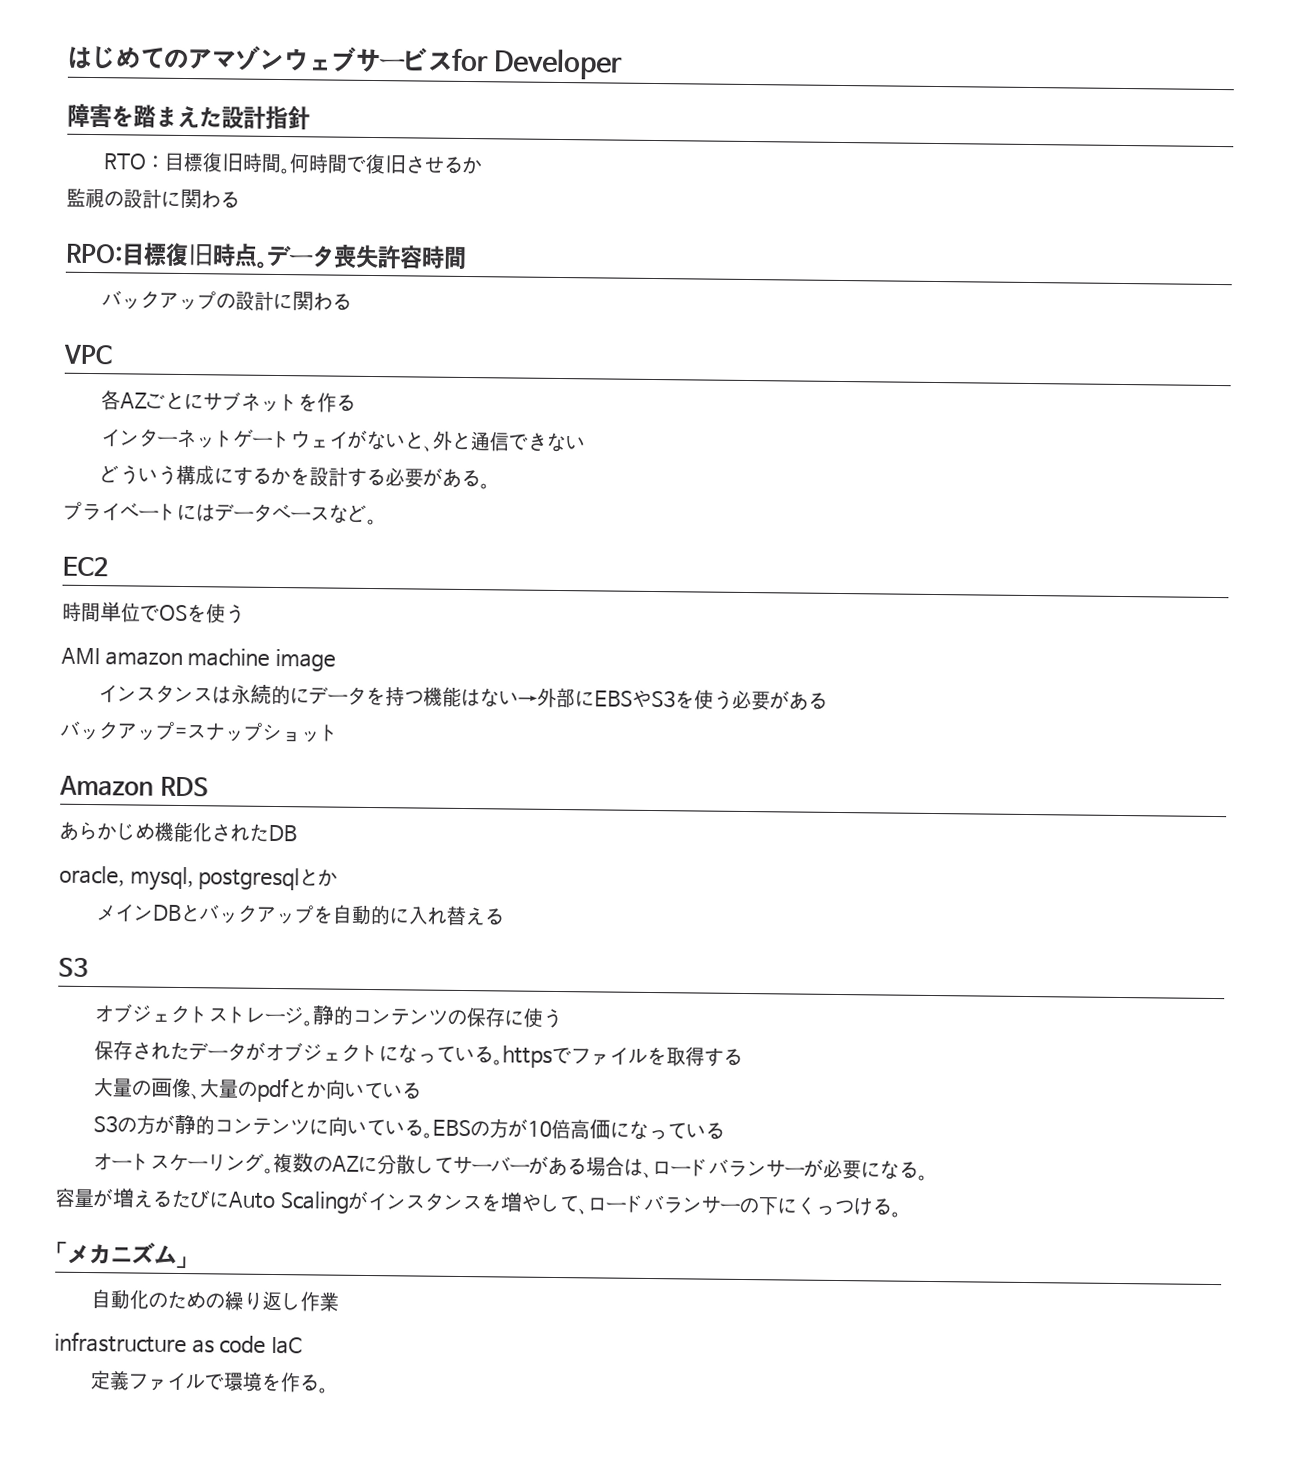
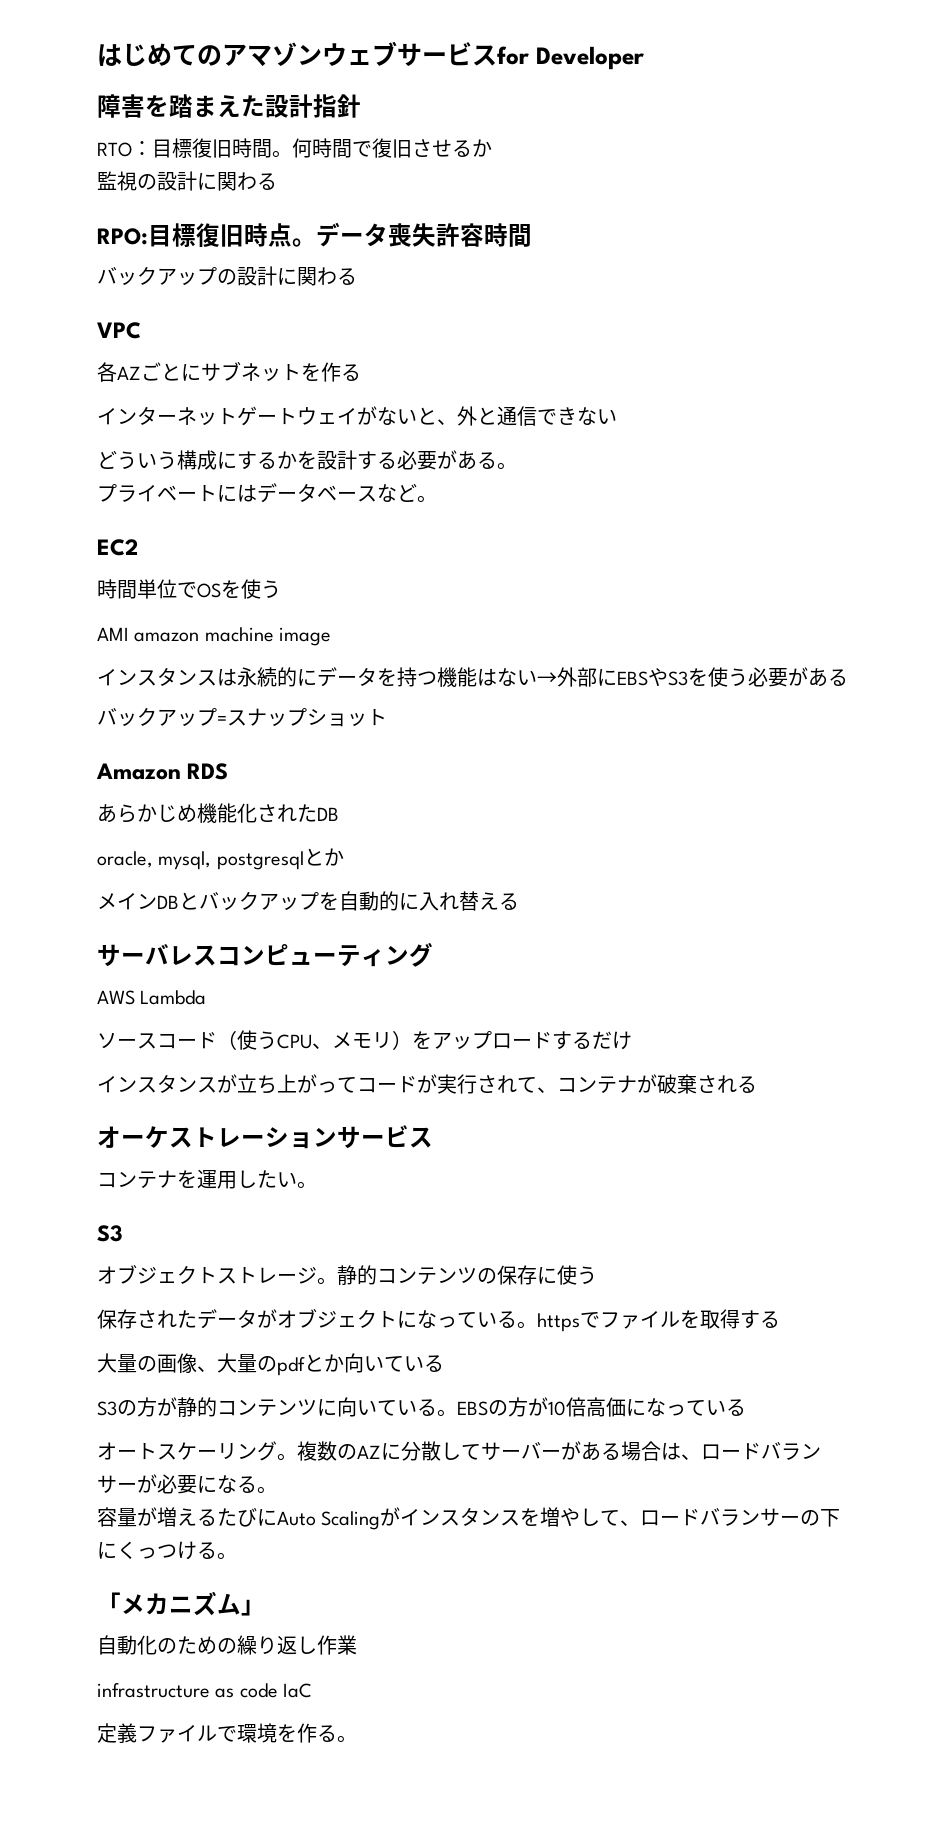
(506, 917) none -> [97,942,433,967] [97,990,207,1005] [97,1030,632,1050] [97,1074,757,1094] [97,1125,433,1149] [97,1169,317,1189] // サーバレスコンピューティング // AWS Lambda // ソースコード（使うCPU、メモリ）をアップロードするだけ // インスタンスが立ち上がってコードが実行されて、コンテナが破棄される // オーケストレーションサービス // コンテナを運用したい。

